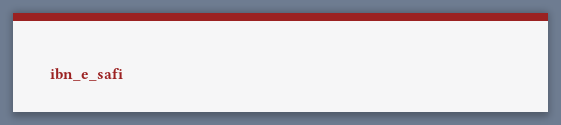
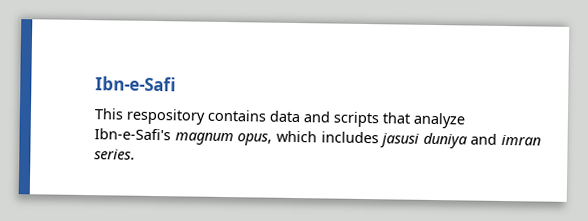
[50,68,123,81] ibn_e_safi -> [95,76,176,92] [94,108,465,129] [94,128,541,149] [94,149,135,160] Ibn-e-Safi // This respository contains data and scripts that analyze Ibn-e-Safi's magnum opus, which includes jasusi duniya and imran series.

